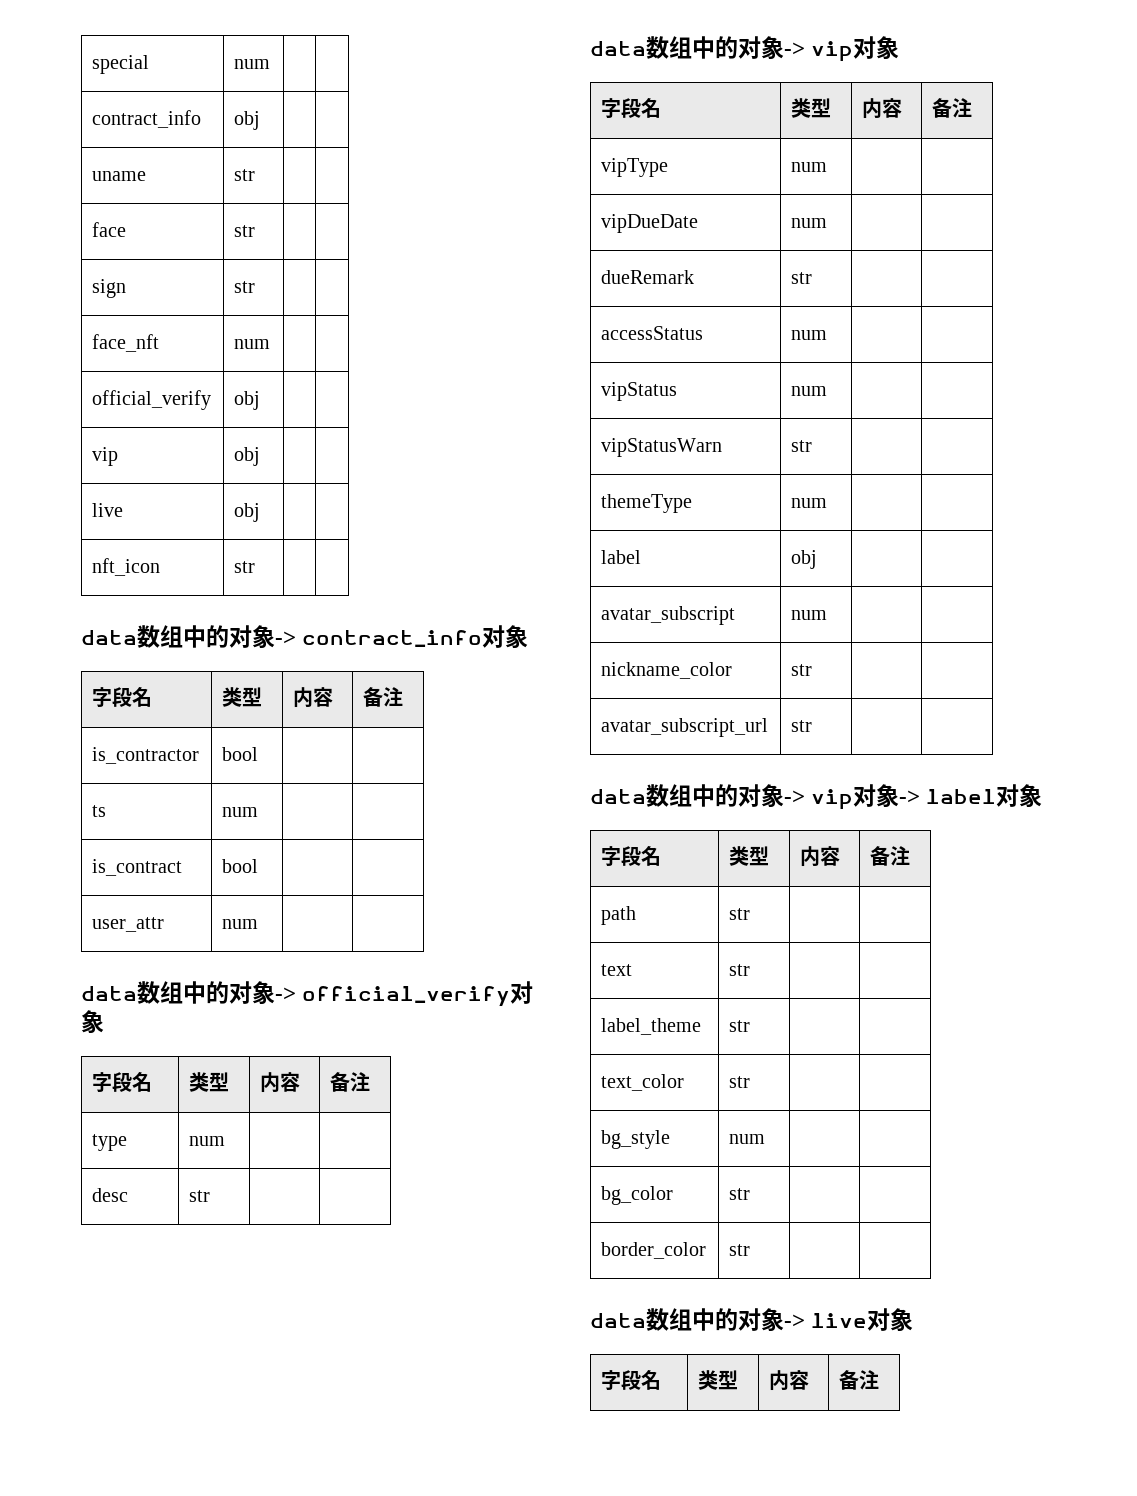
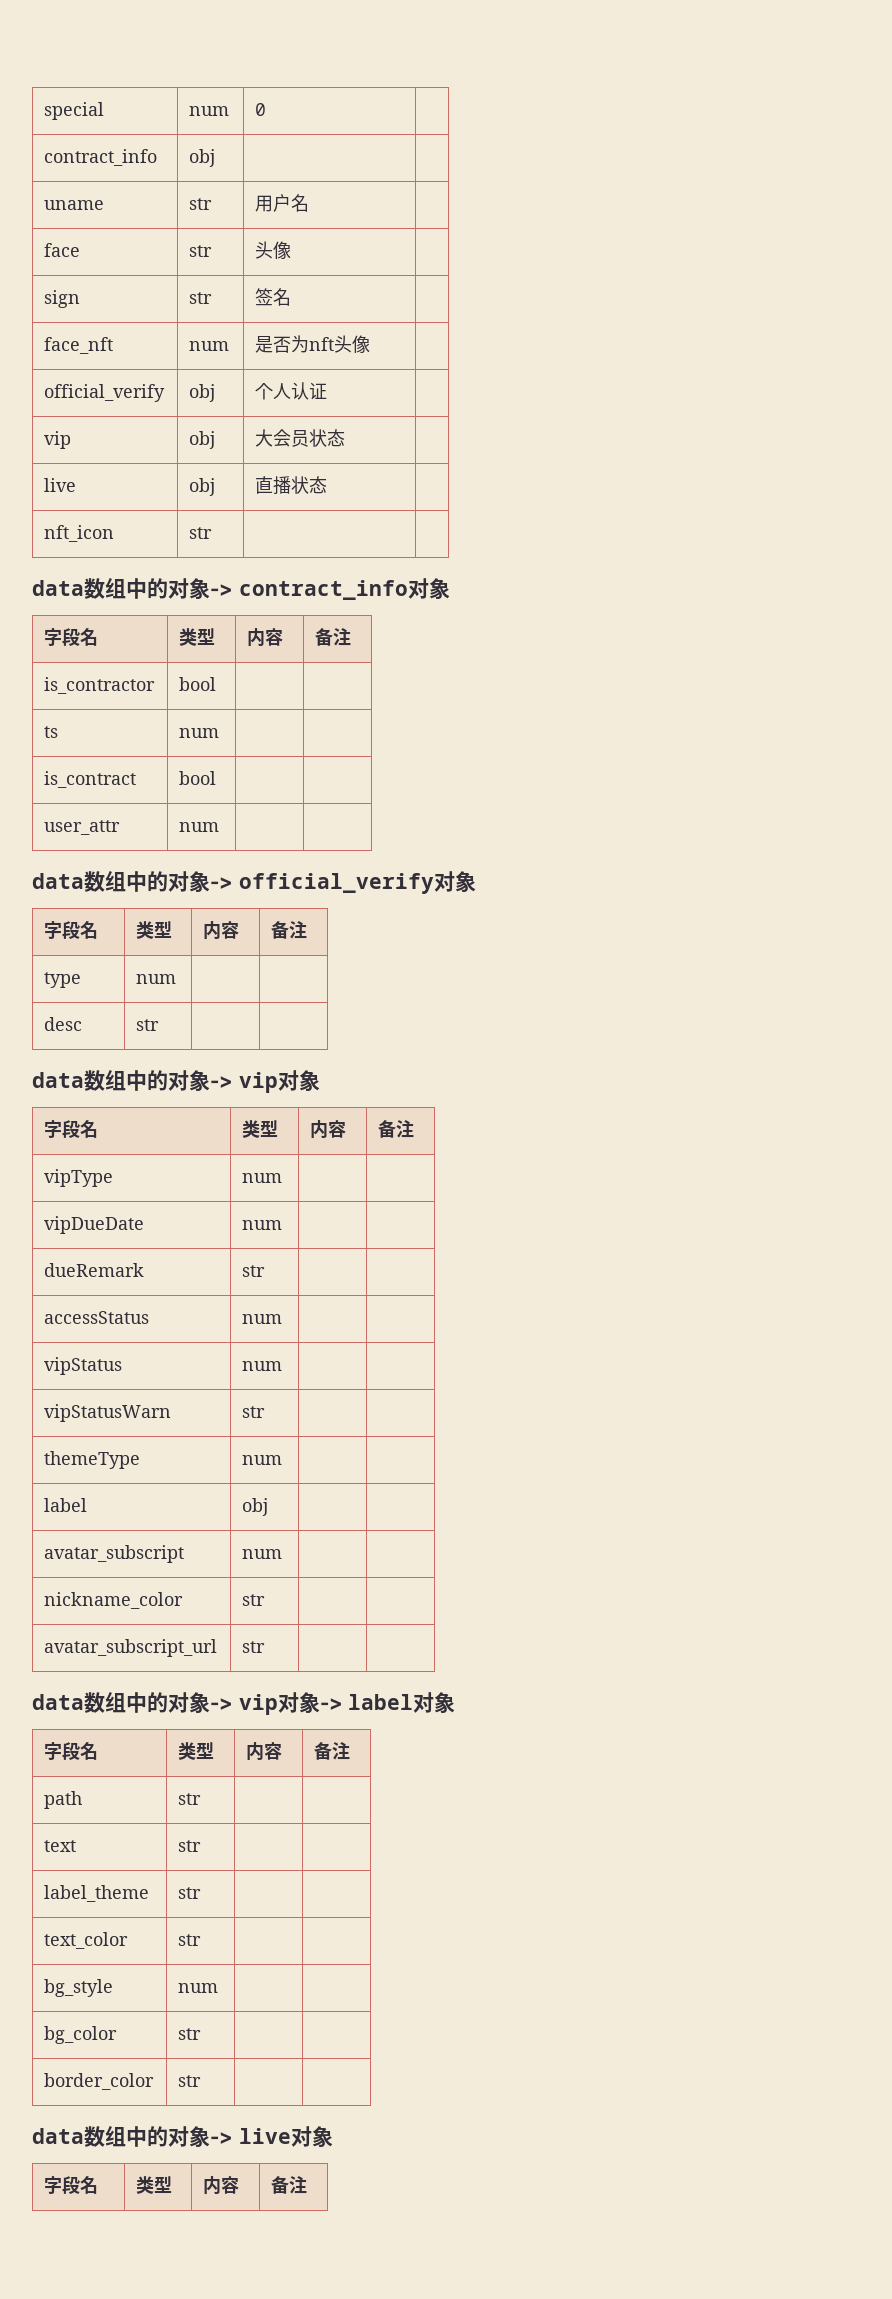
(271, 64) none -> [255,103,267,116] 0
(256, 175) none -> [255,194,310,212] 用户名
(256, 231) none -> [255,241,292,259] 头像
(256, 287) none -> [255,288,292,306] 签名
(271, 344) none -> [255,335,371,353] 是否为nft头像
(261, 400) none -> [255,382,328,400] 个人认证
(261, 456) none -> [255,429,346,447] 大会员状态
(261, 512) none -> [255,476,328,495] 直播状态

